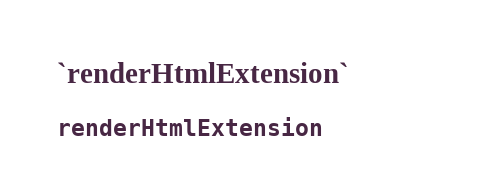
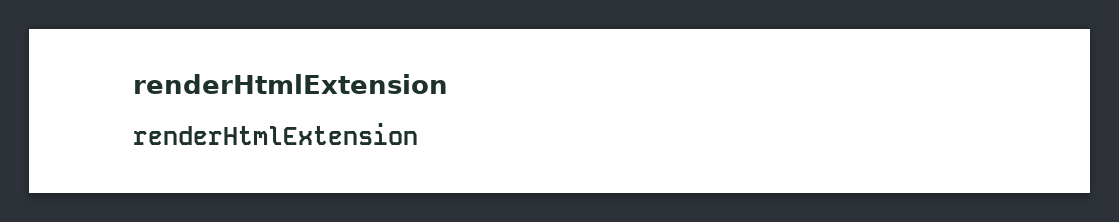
[57,62,349,83] `renderHtmlExtension` -> [133,74,448,94] renderHtmlExtension

